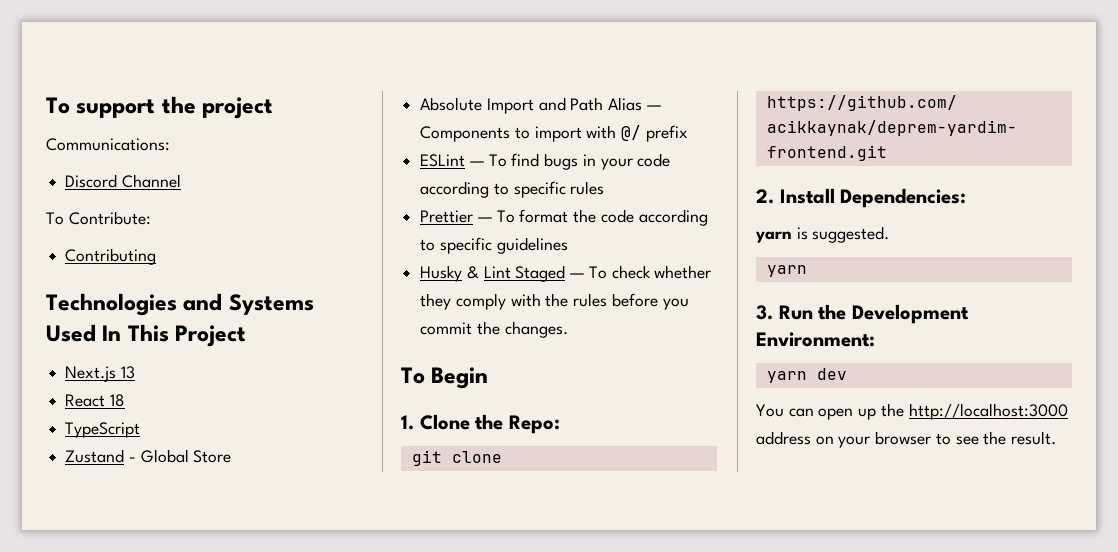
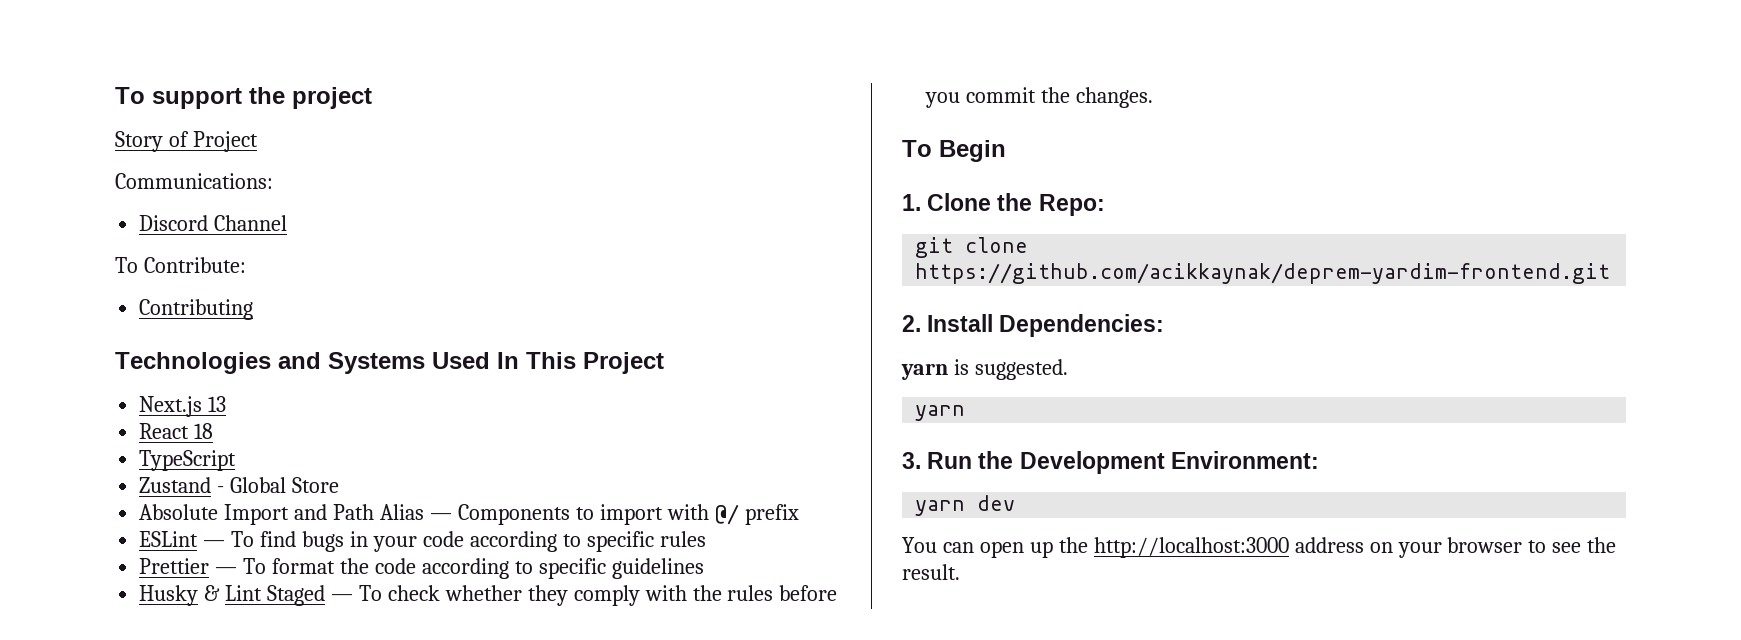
(274, 108) none -> [115,131,258,152] // Story of Project

